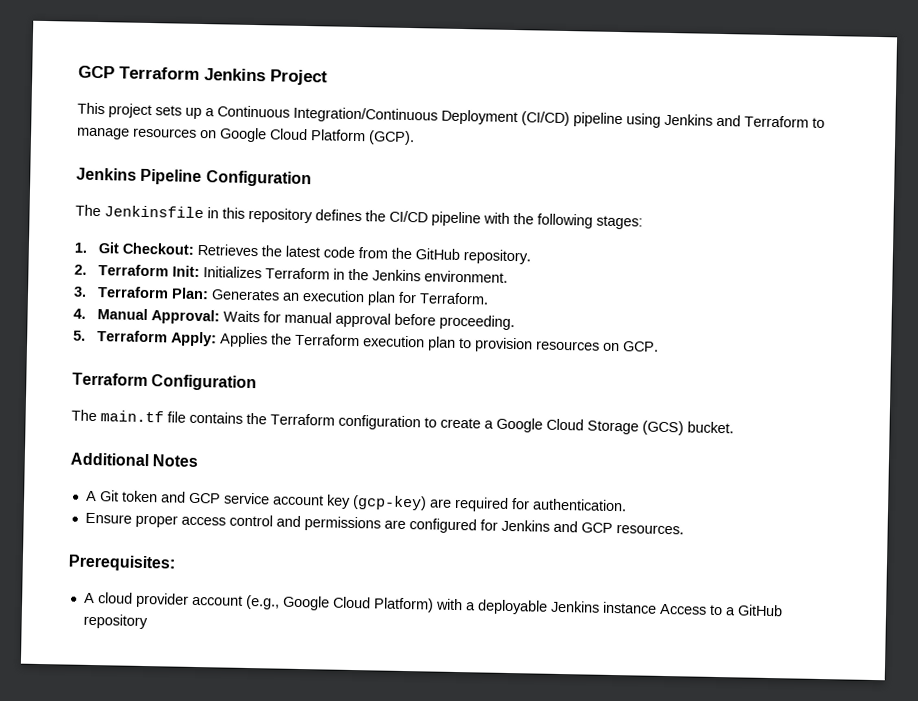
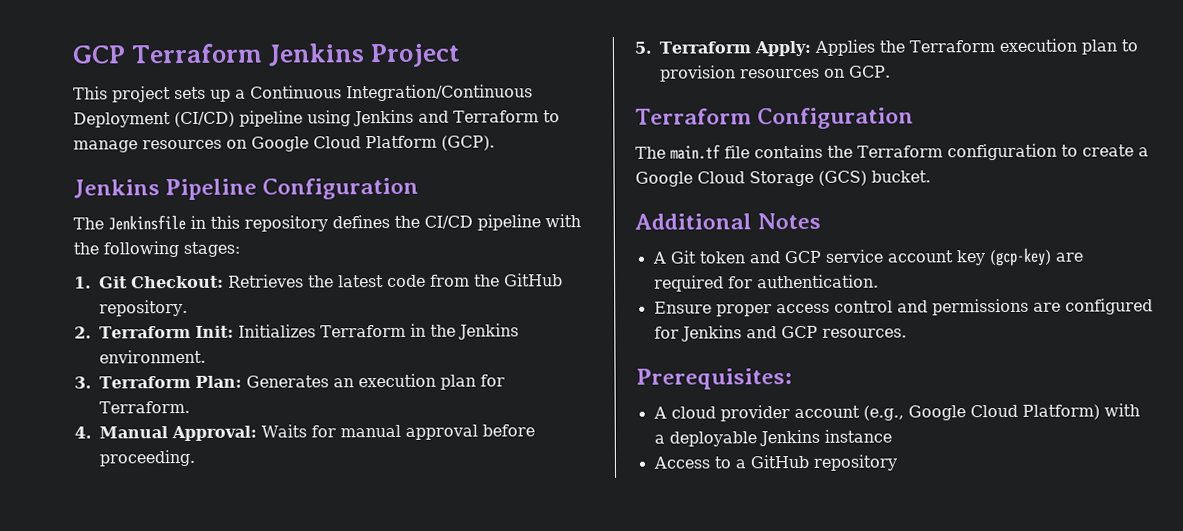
(657, 607) none -> (892, 436) //

